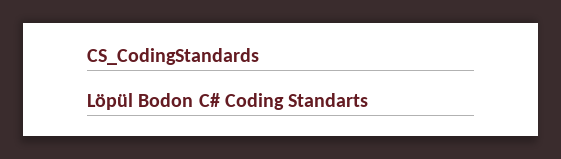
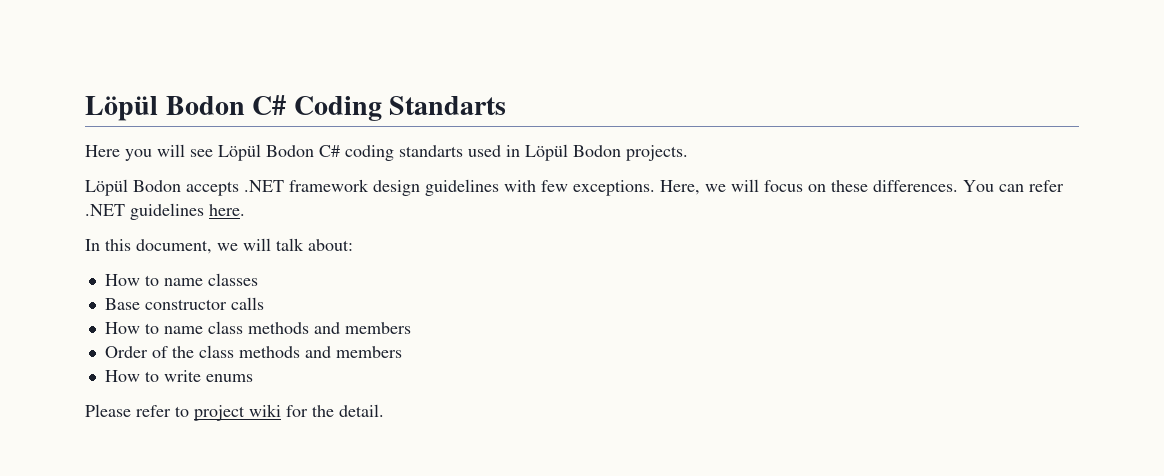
[87,48,259,65] CS_CodingStandards // -> (85, 108) none
(369, 100) none -> [85,144,688,161] [85,179,1064,196] [85,203,245,220] [85,238,353,254] [104,273,258,286] [104,297,264,310] [104,321,411,334] [104,345,402,358] [104,370,253,382] [85,404,384,421] // Here you will see Löpül Bodon C# coding standarts used in Löpül Bodon projects. // Löpül Bodon accepts .NET framework design guidelines with few exceptions. Here, we will focus on these differences. You can refer .NET guidelines here. // In this document, we will talk about: // How to name classes // Base constructor calls // How to name class methods and members // Order of the class methods and members // How to write enums // Please refer to project wiki for the detail.

